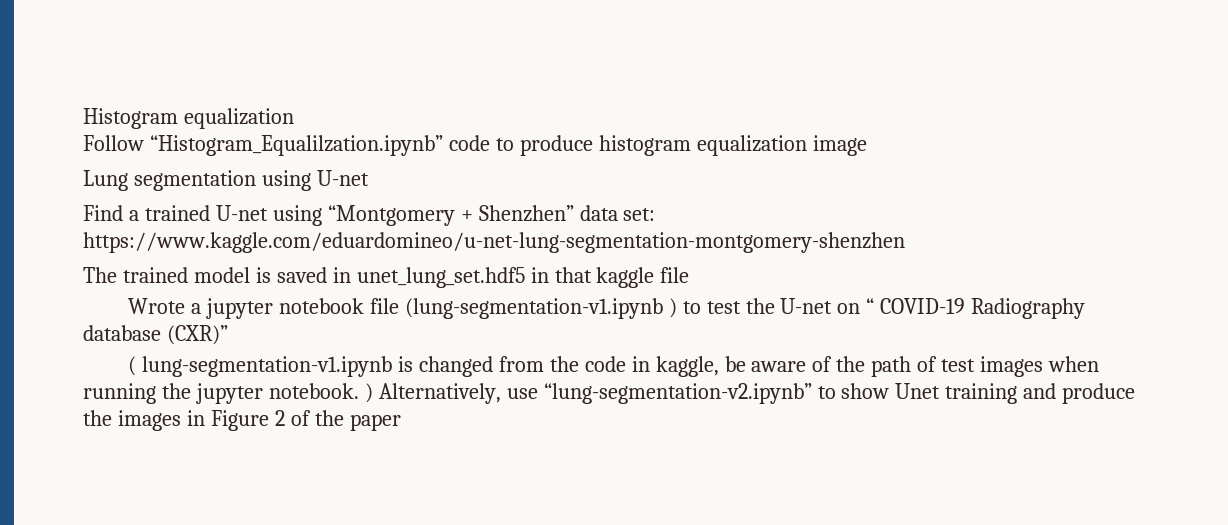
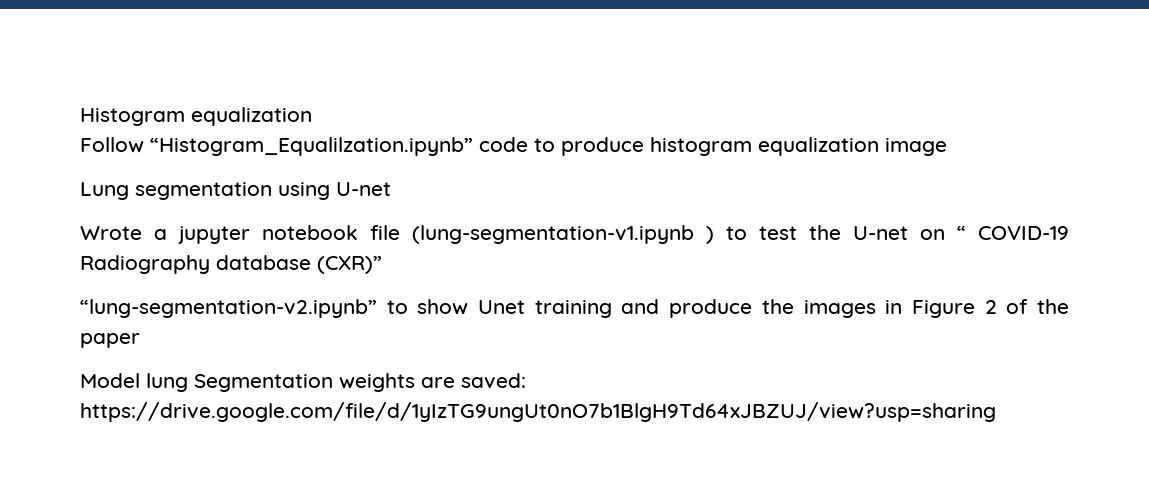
[83,205,656,226] [83,232,905,253] [83,267,690,288] // Find a trained U-net using “Montgomery + Shenzhen” data set: https://www.kaggle.com/eduardomineo/u-net-lung-segmentation-montgomery-shenzhen // The trained model is saved in unet_lung_set.hdf5 in that kaggle file -> (391, 189) none
[128,356,1100,377] [83,383,538,404] ( lung-segmentation-v1.ipynb is changed from the code in kaggle, be aware of the path of test images when running the jupyter notebook. ) Alternatively, use -> (382, 265) none
(401, 422) none -> [80,373,526,392] [80,402,996,422] // Model lung Segmentation weights are saved: https://drive.google.com/file/d/1yIzTG9ungUt0nO7b1BlgH9Td64xJBZUJ/view?usp=sharing

